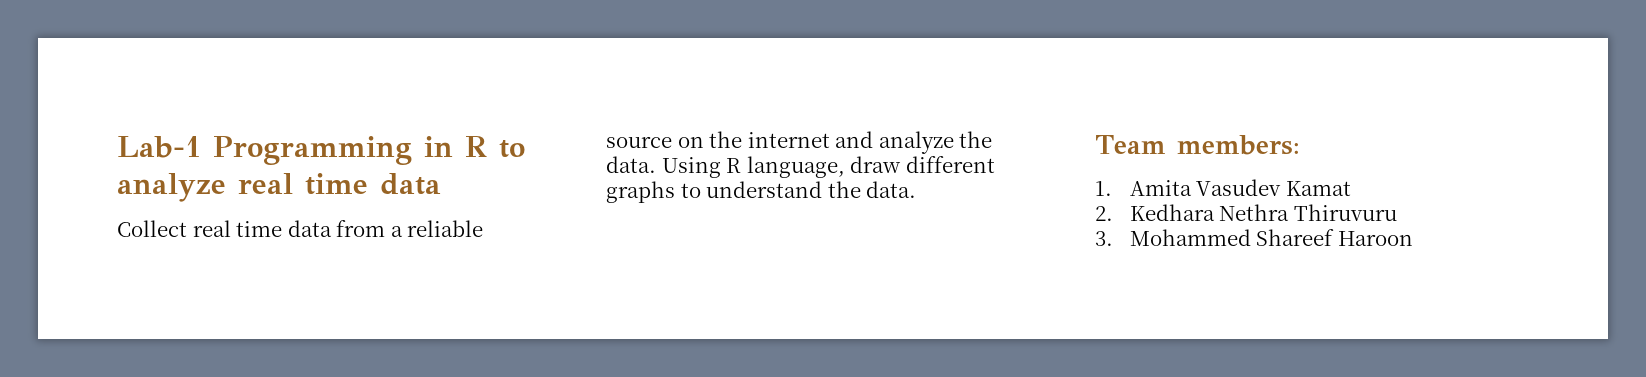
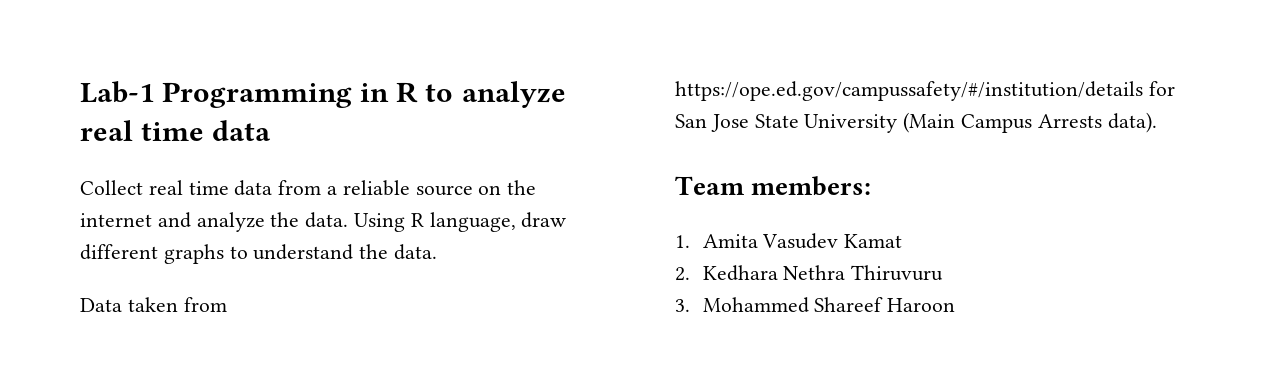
(917, 189) none -> [80,297,227,312] [675,81,1175,101] [675,112,1157,133] // Data taken from https://ope.ed.gov/campussafety/#/institution/details for San Jose State University (Main Campus Arrests data).

